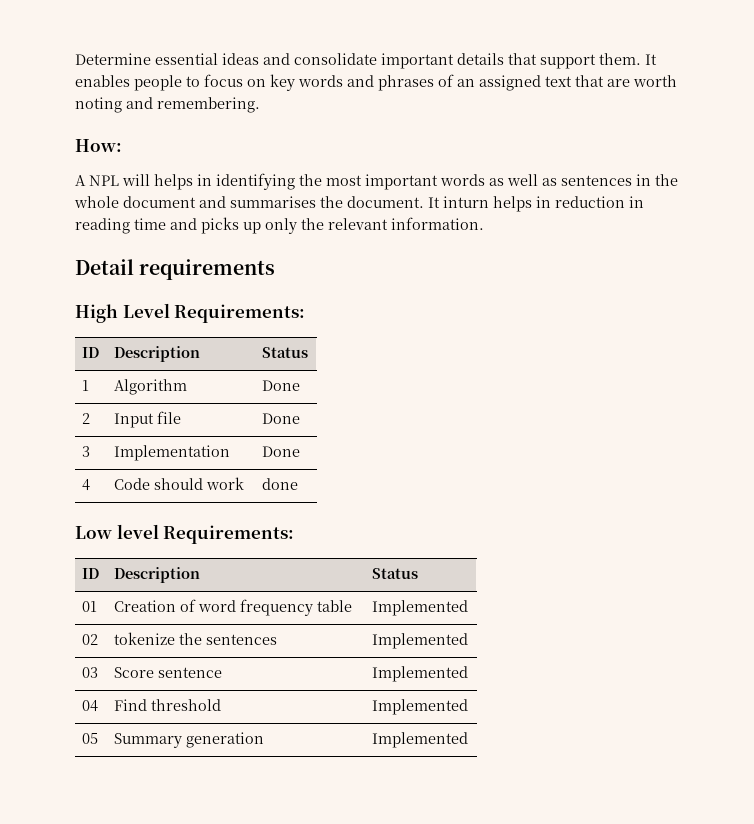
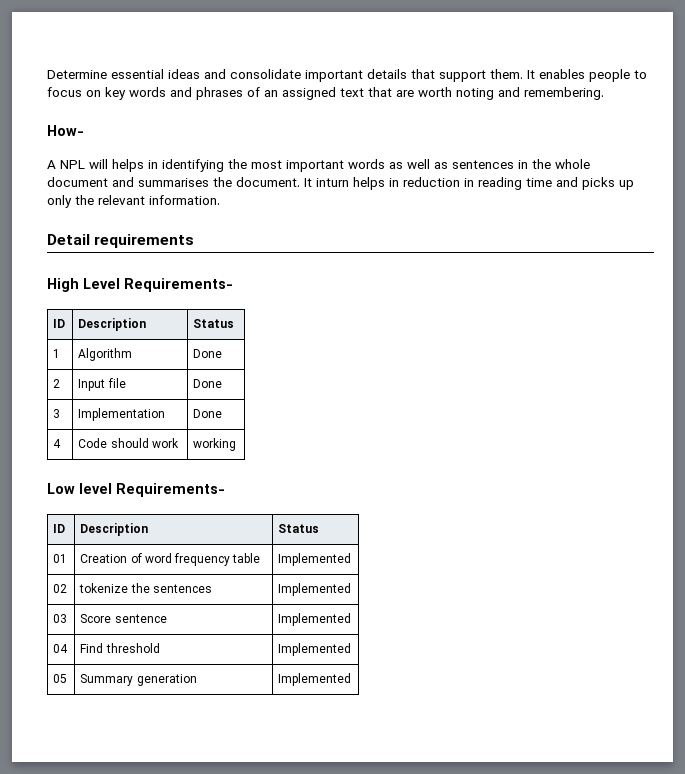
[75,139,122,152] How: -> [47,125,84,136] How-
[174,304,306,323] Requirements: -> [124,278,233,292] Requirements-
[262,478,299,490] done -> [193,438,237,451] working
[163,525,295,544] Requirements: -> [116,483,225,497] Requirements-

